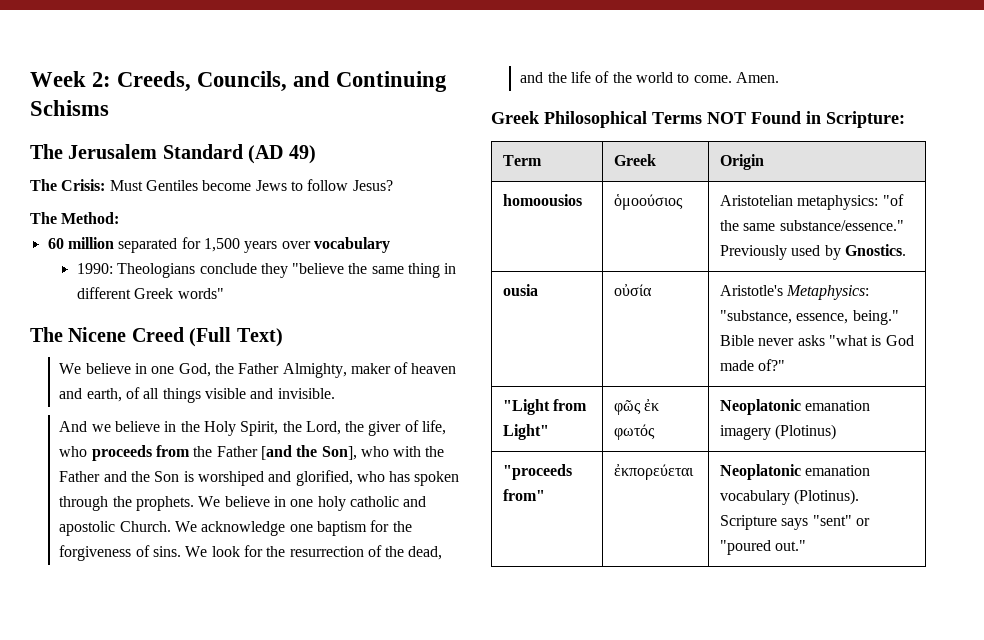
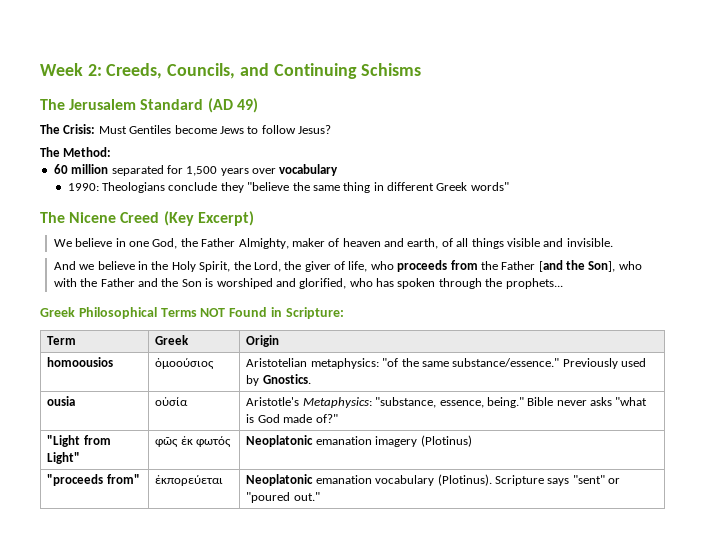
[189,327,283,347] (Full Text) -> [163,211,254,226] (Key Excerpt)
[135,496,427,511] [59,520,412,536] [59,545,443,561] [520,71,779,83] prophets. We believe in one holy catholic and apostolic Church. We acknowledge one baptism for the forgiveness of sins. We look for the resurrection of the dead, and the life of the world to come. Amen. -> [505,278,563,289] prophets...

